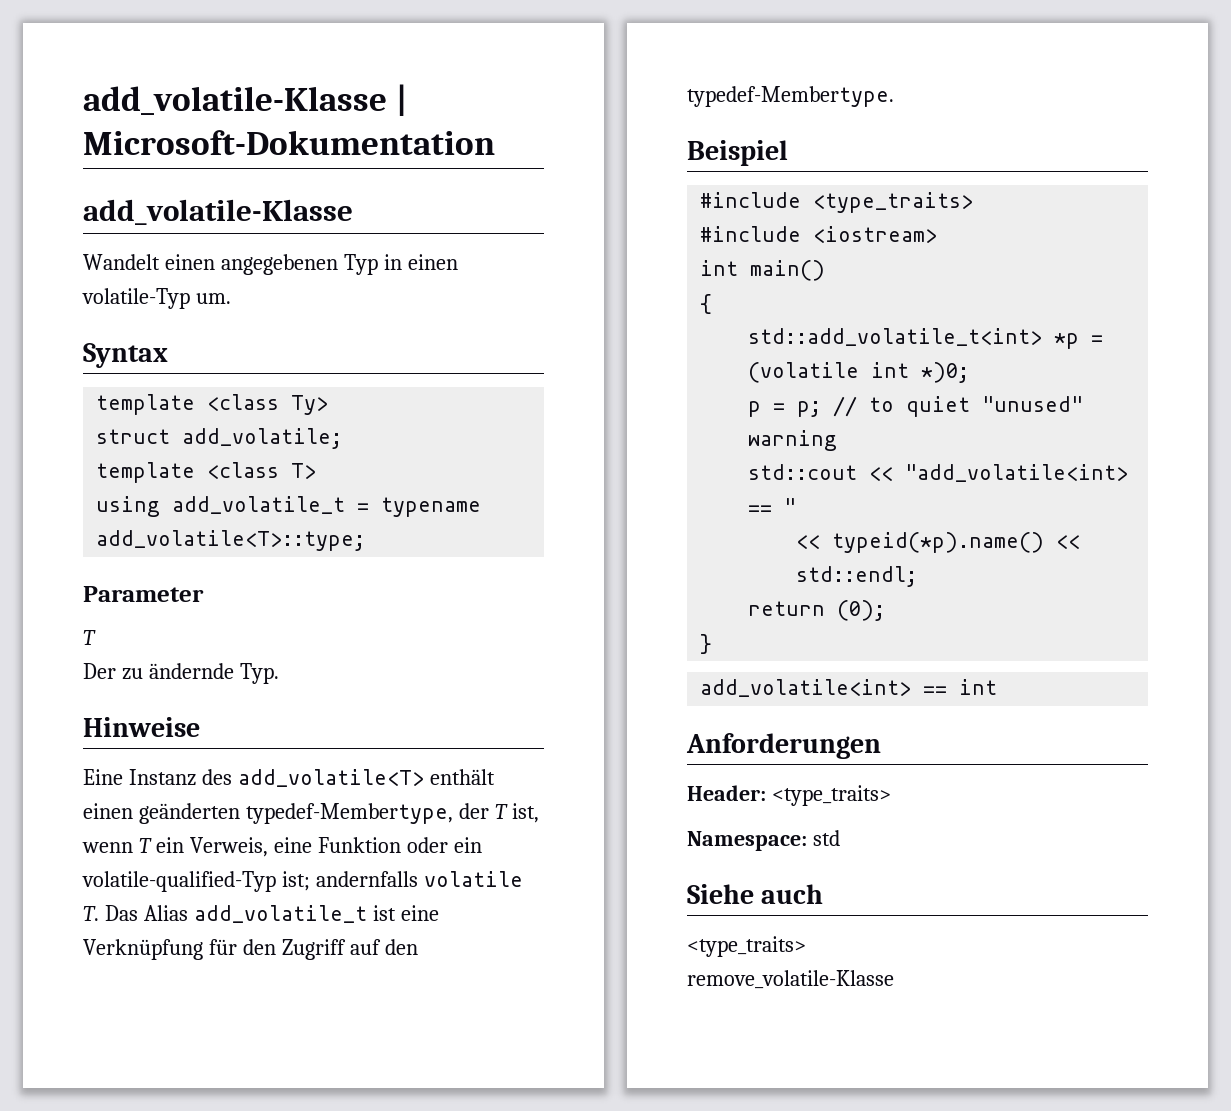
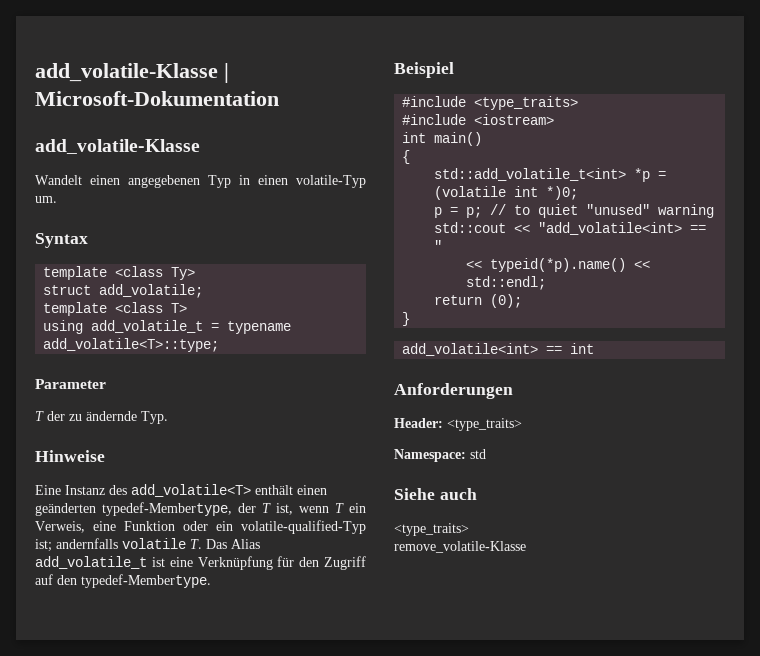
[83,663,116,679] // Der -> [47,411,65,421] der

